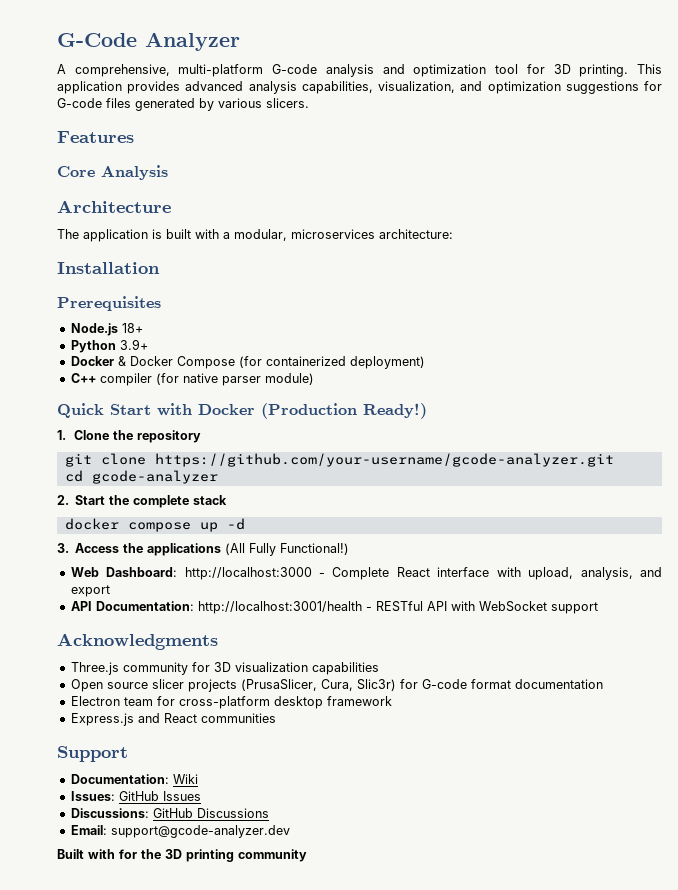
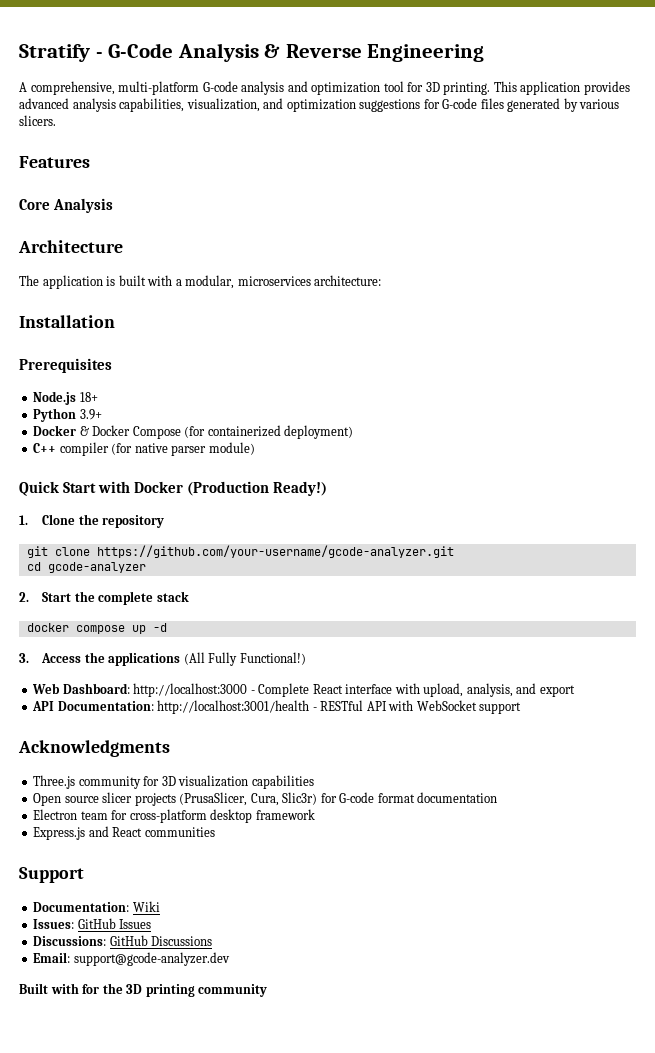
[57,32,240,51] G-Code Analyzer -> [19,43,485,62] Stratify - G-Code Analysis & Reverse Engineering

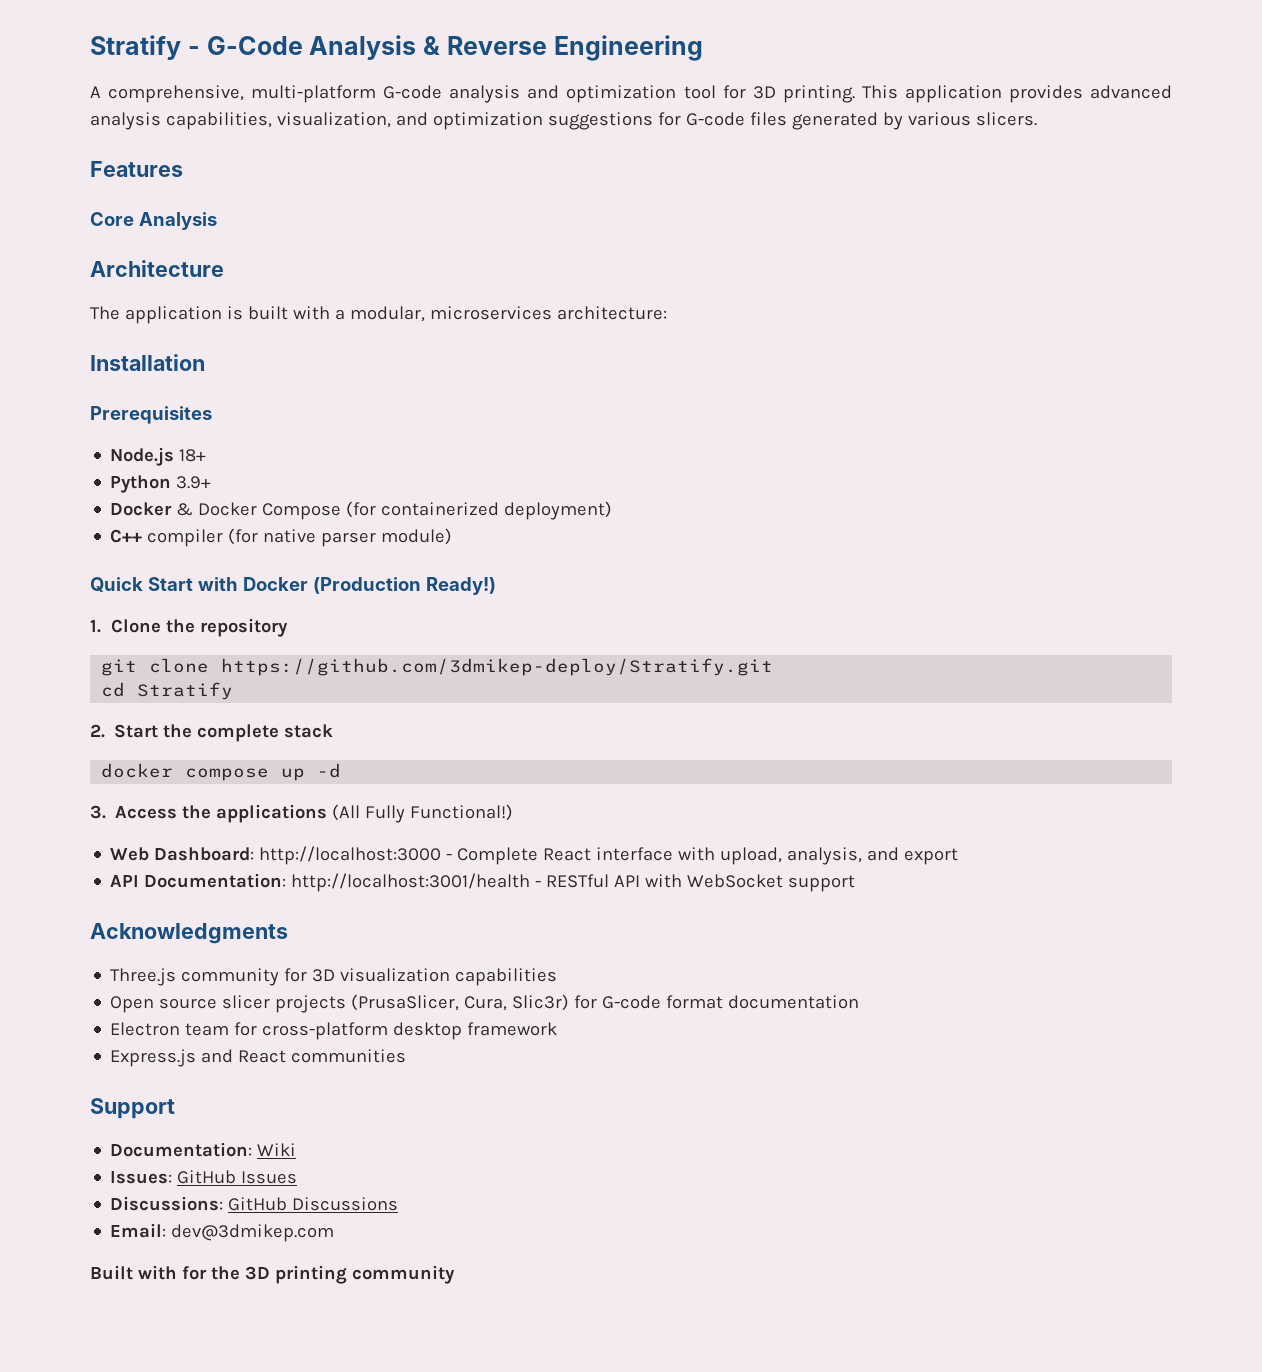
[96,545,454,558] https://github.com/your-username/gcode-analyzer.git -> [221,658,774,676] https://github.com/3dmikep-deploy/Stratify.git
[47,562,146,573] gcode-analyzer -> [137,682,234,700] Stratify
[73,952,230,966] support@gcode-analyzer.dev -> [171,1224,335,1242] dev@3dmikep.com

